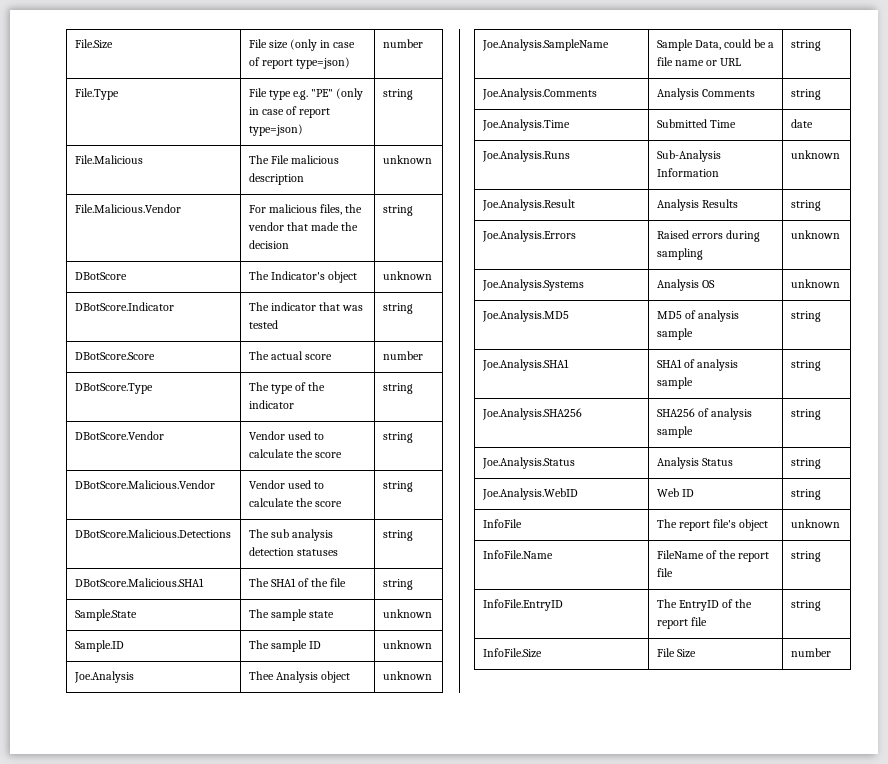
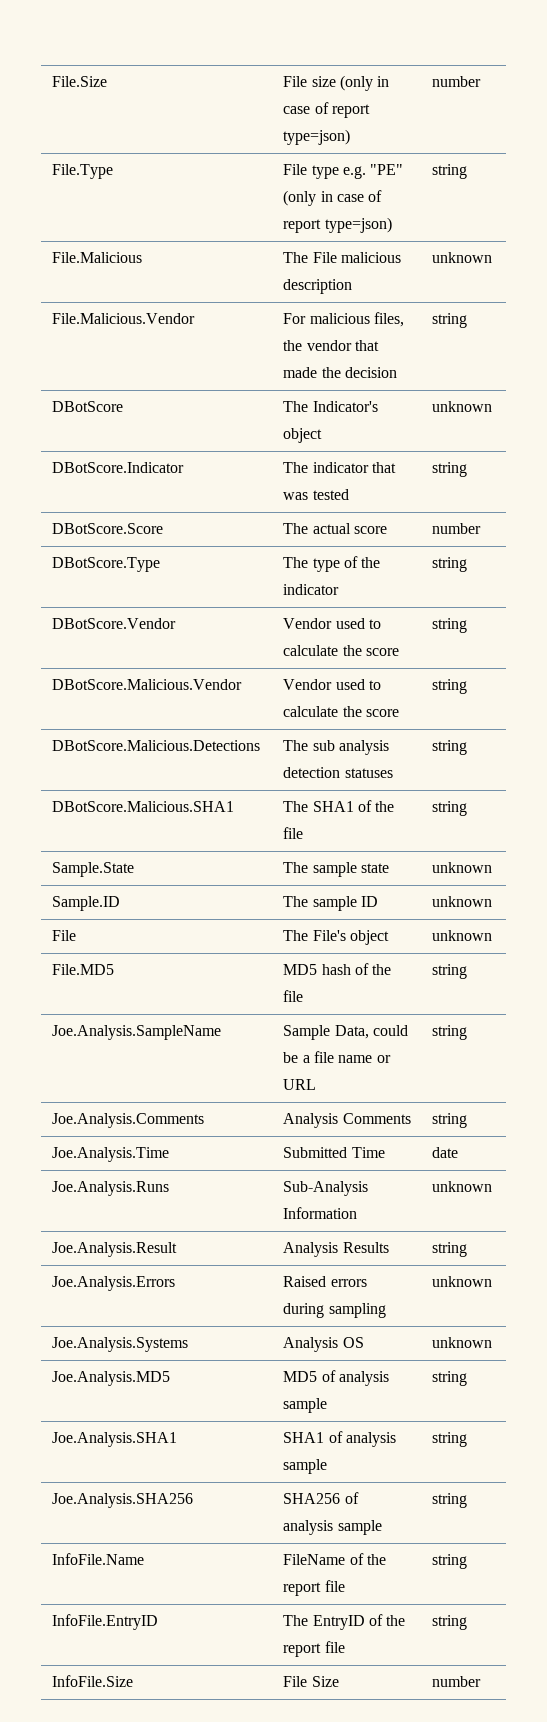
[73,671,134,683] [248,671,350,683] [382,671,432,680] Joe.Analysis | Thee Analysis object | unknown -> [52,930,77,941] [283,930,389,945] [432,930,493,941] [52,964,115,975] [283,963,392,975] [283,990,304,1002] [432,964,468,979] File | The File's object | unknown // File.MD5 | MD5 hash of the file | string
[481,457,575,469] [656,457,733,469] [790,458,821,469] [481,488,578,500] [656,488,694,497] [790,489,821,500] [482,519,522,528] [656,519,768,531] [790,519,840,528] // Joe.Analysis.Status | Analysis Status | string // Joe.Analysis.WebID | Web ID | string // InfoFile | The report file's object | unknown -> (468, 1500) none

